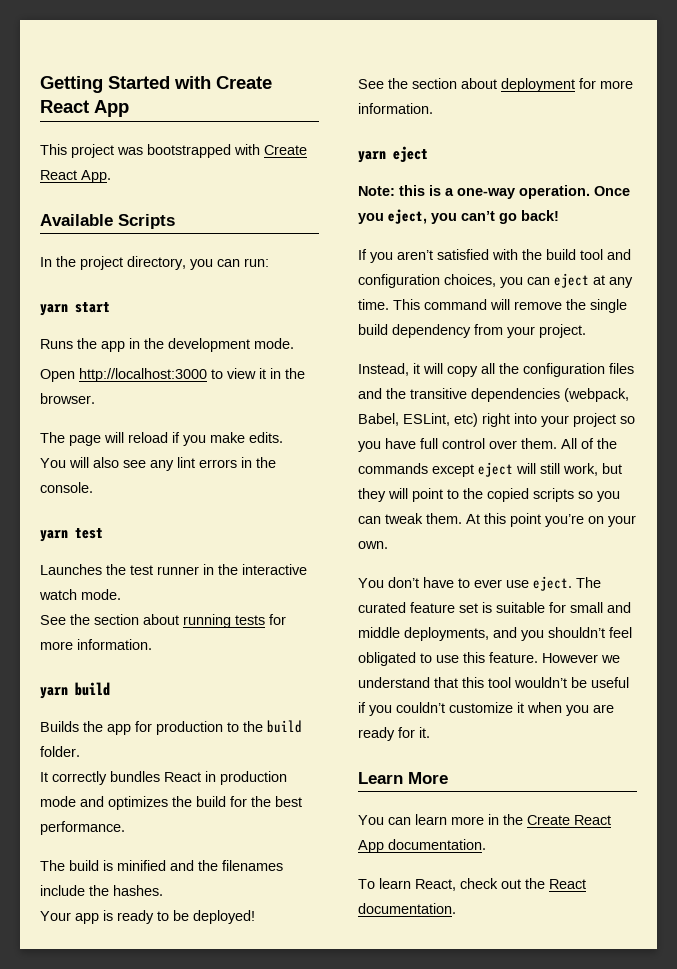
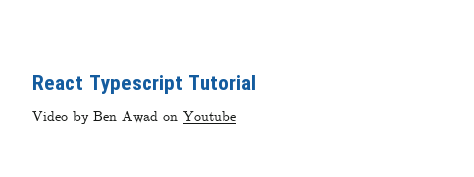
[40,76,272,93] [40,100,129,117] [40,144,307,158] [40,170,111,183] [40,214,175,229] [40,256,269,270] [40,302,110,316] [40,338,294,352] [40,368,305,382] [40,393,95,404] [40,432,283,446] [40,457,276,471] [40,482,93,493] [40,528,103,542] [40,564,307,575] [39,589,121,600] [40,614,286,628] [40,639,152,650] [40,682,110,699] [40,720,302,735] [40,746,80,757] [40,771,287,785] [40,796,302,810] [40,821,125,835] [40,860,283,871] [40,885,163,896] [40,910,255,924] [358,78,633,92] [358,103,433,114] [358,146,428,163] [358,185,630,199] [358,209,559,224] [358,249,631,263] [358,273,633,288] [358,299,627,313] [358,324,586,338] [358,363,634,377] [358,388,629,402] [358,413,635,427] [358,438,617,452] [358,462,622,477] [358,488,620,502] [358,513,636,527] [358,541,388,549] [358,576,601,591] [358,602,631,613] [358,627,632,641] [358,652,620,666] [358,677,629,688] [358,702,614,716] [358,727,430,741] [358,772,448,784] [358,814,611,825] [358,839,486,853] [358,878,586,891] [358,903,456,914] Getting Started with Create React App // This project was bootstrapped with Create React App. // Available Scripts // In the project directory, you can run: // yarn start // Runs the app in the development mode. // Open http://localhost:3000 to view it in the browser. // The page will reload if you make edits. // You will also see any lint errors in the console. // yarn test // Launches the test runner in the interactive watch mode. // See the section about running tests for more information. // yarn build // Builds the app for production to the build folder. // It correctly bundles React in production mode and optimizes the build for the best performance. // The build is minified and the filenames include the hashes. // Your app is ready to be deployed! // See the section about deployment for more information. // yarn eject // Note: this is a one-way operation. Once you eject, you can’t go back! // If you aren’t satisfied with the build tool and configuration choices, you can eject at any time. This command will remove the single build dependency from your project. // Instead, it will copy all the configuration files and the transitive dependencies (webpack, Babel, ESLint, etc) right into your project so you have full control over them. All of the commands except eject will still work, but they will point to the copied scripts so you can tweak them. At this point you’re on your own. // You don’t have to ever use eject. The curated feature set is suitable for small and middle deployments, and you shouldn’t feel obligated to use this feature. However we understand that this tool wouldn’t be useful if you couldn’t customize it when you are ready for it. // Learn More // You can learn more in the Create React App documentation. // To learn React, check out the React documentation. -> [32,75,257,94] [32,111,236,124] React Typescript Tutorial // Video by Ben Awad on Youtube

